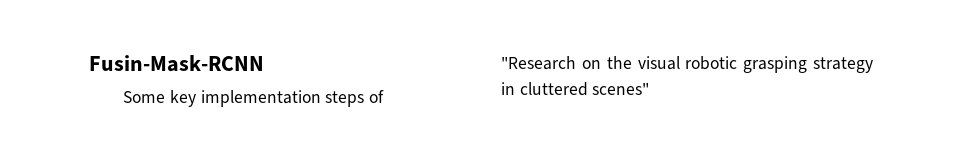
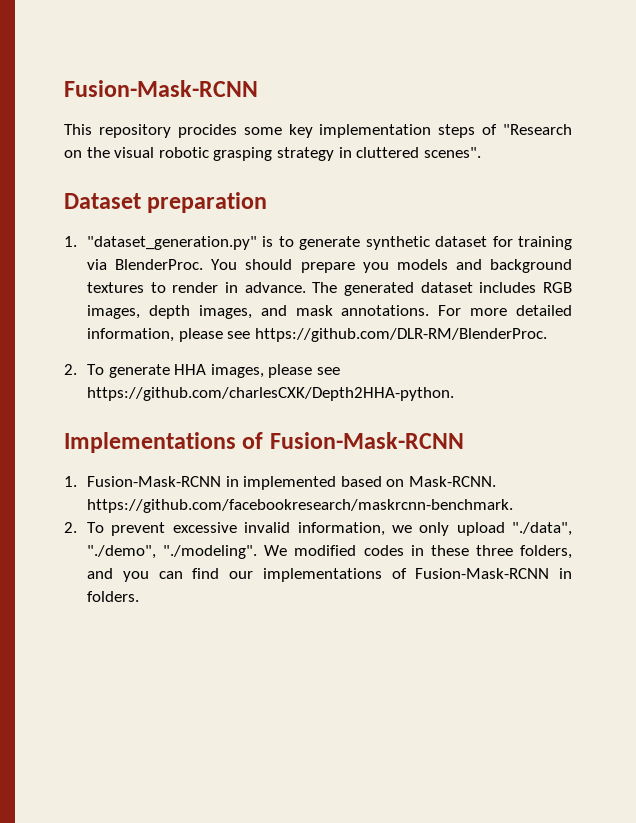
[89,55,264,72] [123,91,166,103] Fusin-Mask-RCNN // Some -> [64,80,258,97] [64,124,282,138] Fusion-Mask-RCNN // This repository procides some
[592,83,650,95] scenes" -> [423,147,481,158] [64,192,268,213] [64,236,572,250] [87,259,572,273] [87,282,573,296] [87,305,572,319] [87,328,547,342] [64,364,340,378] [87,387,455,401] [64,432,464,453] [64,476,496,490] [87,499,514,513] [64,522,572,536] [87,545,572,559] [87,568,572,582] [87,591,140,602] scenes". // Dataset preparation // 1. "dataset_generation.py" is to generate synthetic dataset for training via BlenderProc. You should prepare you models and background textures to render in advance. The generated dataset includes RGB images, depth images, and mask annotations. For more detailed information, please see https://github.com/DLR-RM/BlenderProc. // 2. To generate HHA images, please see https://github.com/charlesCXK/Depth2HHA-python. // Implementations of Fusion-Mask-RCNN // 1. Fusion-Mask-RCNN in implemented based on Mask-RCNN. https://github.com/facebookresearch/maskrcnn-benchmark. // 2. To prevent excessive invalid information, we only upload "./data", "./demo", "./modeling". We modified codes in these three folders, and you can find our implementations of Fusion-Mask-RCNN in folders.

